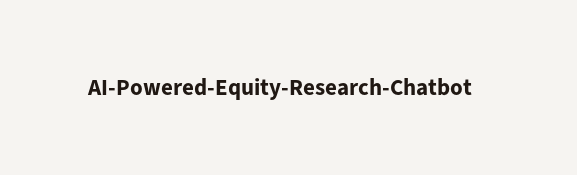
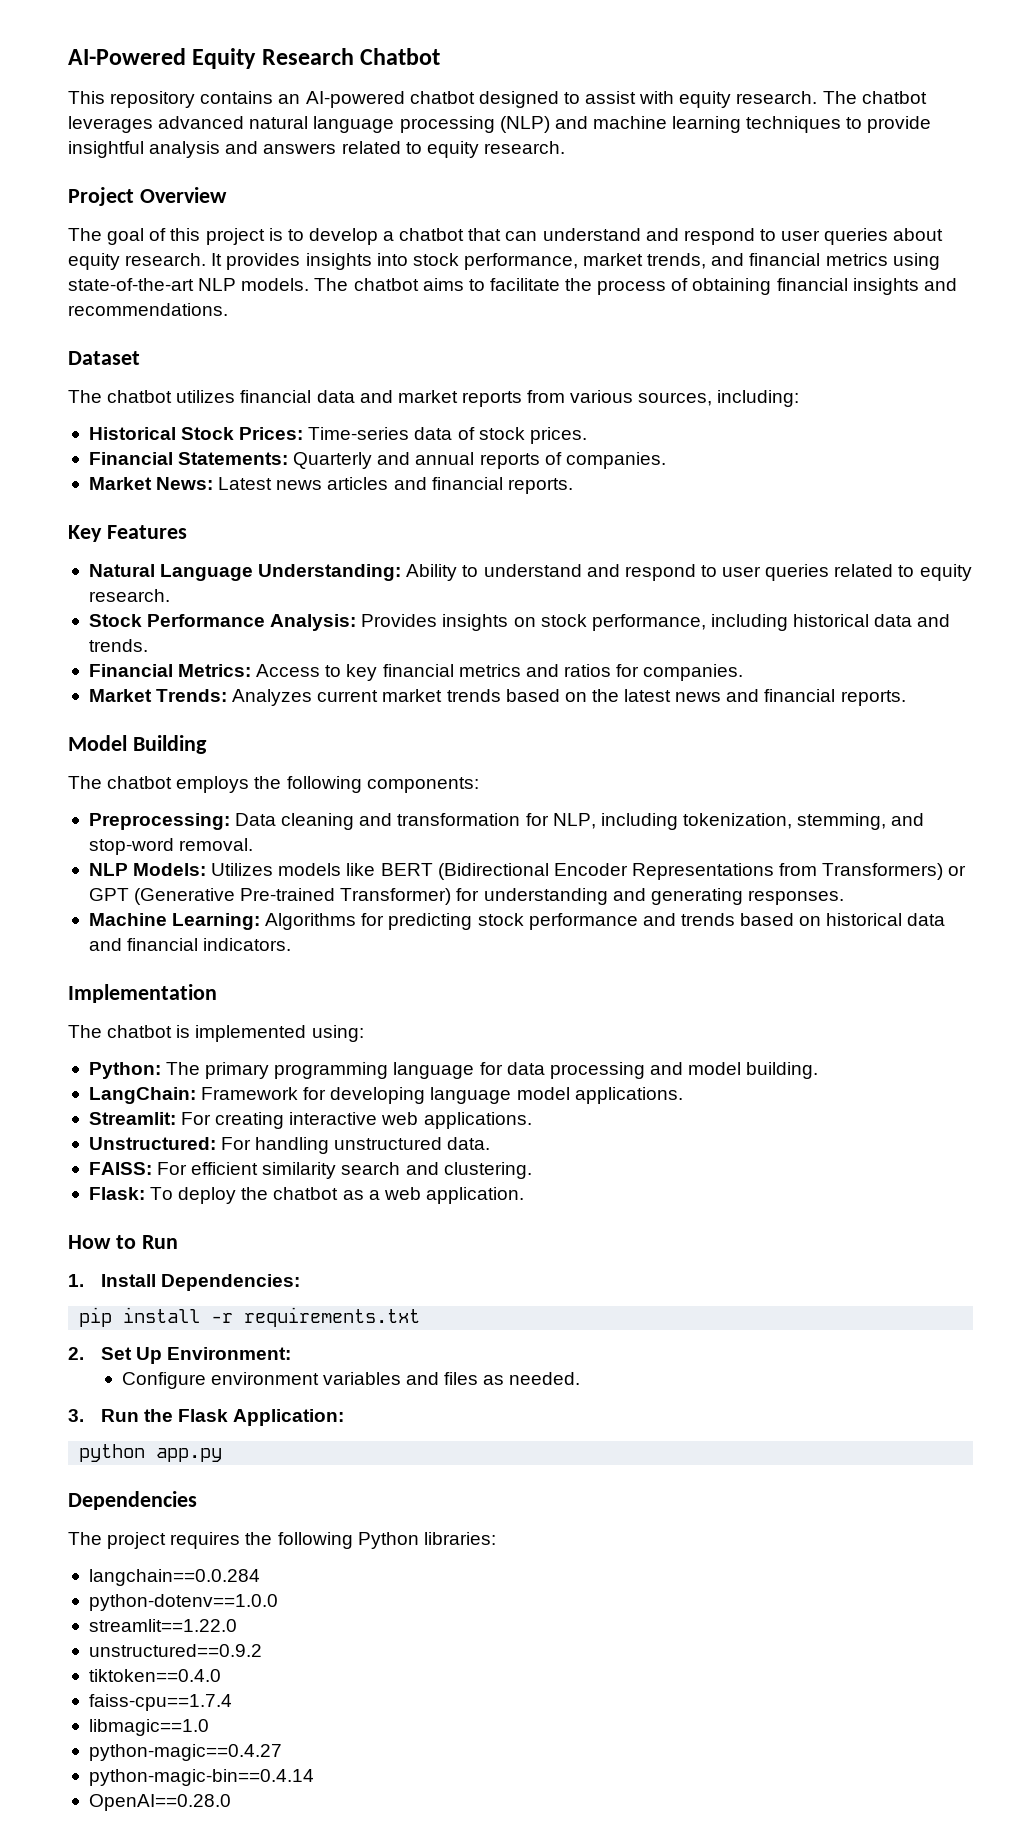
[87,78,472,100] AI-Powered-Equity-Research-Chatbot -> [68,48,441,69] [68,91,927,108] [68,116,932,133] [68,141,565,158] [68,187,227,206] [68,228,944,245] [68,253,940,270] [68,278,957,295] [68,303,228,316] [68,351,140,365] [68,390,800,407] [88,427,587,444] [88,452,666,469] [88,477,573,494] [68,525,187,542] [88,564,972,581] [88,589,170,602] [88,614,951,631] [88,639,148,652] [88,664,744,681] [88,689,906,706] [68,735,207,754] [68,776,479,793] [88,813,925,830] [88,838,254,855] [88,863,967,880] [88,888,844,905] [88,913,946,930] [88,938,292,951] [68,984,217,1003] [68,1025,364,1042] [88,1062,819,1079] [88,1087,683,1104] [88,1112,532,1129] [88,1137,491,1154] [88,1162,532,1179] [88,1187,524,1204] [68,1235,178,1249] [68,1274,300,1291] [79,1307,421,1327] [68,1347,292,1364] [121,1372,581,1389] [68,1409,345,1426] [79,1444,223,1462] [68,1491,197,1510] [68,1532,496,1549] [88,1569,260,1586] [88,1594,278,1611] [88,1619,237,1632] [88,1644,262,1657] [88,1669,221,1682] [88,1694,232,1711] [88,1719,209,1736] [88,1744,282,1761] [88,1769,314,1786] [88,1794,231,1811] AI-Powered Equity Research Chatbot // This repository contains an AI-powered chatbot designed to assist with equity research. The chatbot leverages advanced natural language processing (NLP) and machine learning techniques to provide insightful analysis and answers related to equity research. // Project Overview // The goal of this project is to develop a chatbot that can understand and respond to user queries about equity research. It provides insights into stock performance, market trends, and financial metrics using state-of-the-art NLP models. The chatbot aims to facilitate the process of obtaining financial insights and recommendations. // Dataset // The chatbot utilizes financial data and market reports from various sources, including: // Historical Stock Prices: Time-series data of stock prices. // Financial Statements: Quarterly and annual reports of companies. // Market News: Latest news articles and financial reports. // Key Features // Natural Language Understanding: Ability to understand and respond to user queries related to equity research. // Stock Performance Analysis: Provides insights on stock performance, including historical data and trends. // Financial Metrics: Access to key financial metrics and ratios for companies. // Market Trends: Analyzes current market trends based on the latest news and financial reports. // Model Building // The chatbot employs the following components: // Preprocessing: Data cleaning and transformation for NLP, including tokenization, stemming, and stop-word removal. // NLP Models: Utilizes models like BERT (Bidirectional Encoder Representations from Transformers) or GPT (Generative Pre-trained Transformer) for understanding and generating responses. // Machine Learning: Algorithms for predicting stock performance and trends based on historical data and financial indicators. // Implementation // The chatbot is implemented using: // Python: The primary programming language for data processing and model building. // LangChain: Framework for developing language model applications. // Streamlit: For creating interactive web applications. // Unstructured: For handling unstructured data. // FAISS: For efficient similarity search and clustering. // Flask: To deploy the chatbot as a web application. // How to Run // 1. Install Dependencies: // pip install -r requirements.txt // 2. Set Up Environment: // Configure environment variables and files as needed. // 3. Run the Flask Application: // python app.py // Dependencies // The project requires the following Python libraries: // langchain==0.0.284 // python-dotenv==1.0.0 // streamlit==1.22.0 // unstructured==0.9.2 // tiktoken==0.4.0 // faiss-cpu==1.7.4 // libmagic==1.0 // python-magic==0.4.27 // python-magic-bin==0.4.14 // OpenAI==0.28.0

